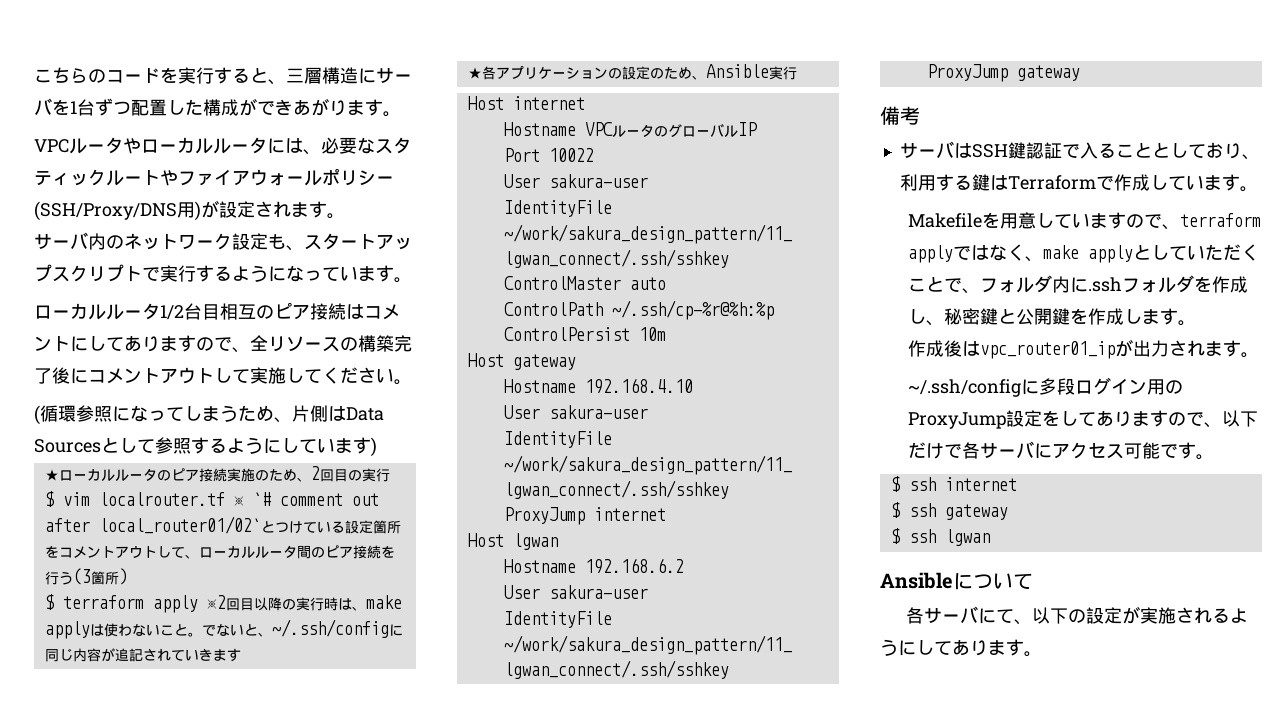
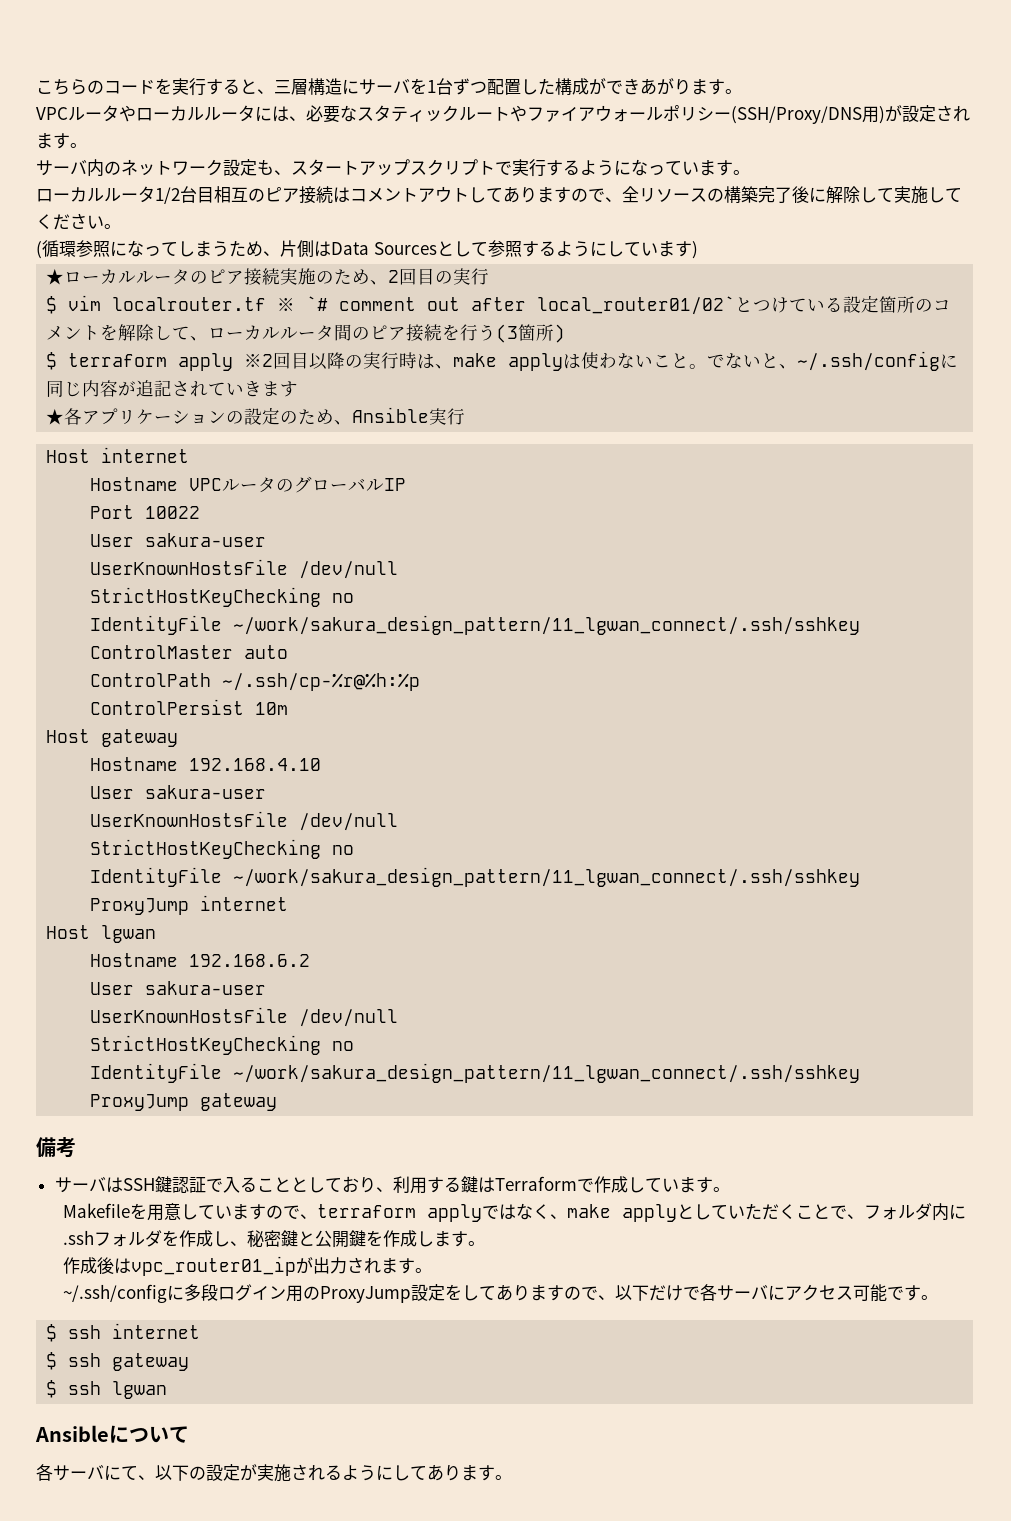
[70,336,88,352] に -> [418,186,469,203] アウト
[88,367,214,384] コメントアウト -> [826,186,860,204] 解除
[44,546,157,558] をコメントアウト -> [915,299,952,312] [46,324,155,341] のコメントを解除
(648, 181) none -> [90,559,399,579] [90,587,355,607] // UserKnownHostsFile /dev/null // StrictHostKeyChecking no
(648, 412) none -> [90,811,399,831] [90,839,355,859] // UserKnownHostsFile /dev/null // StrictHostKeyChecking no
(648, 592) none -> [90,1007,399,1027] [90,1035,355,1055] // UserKnownHostsFile /dev/null // StrictHostKeyChecking no

